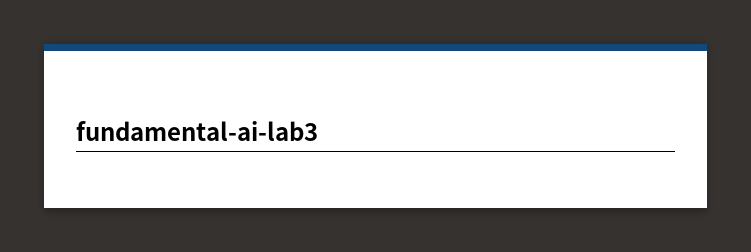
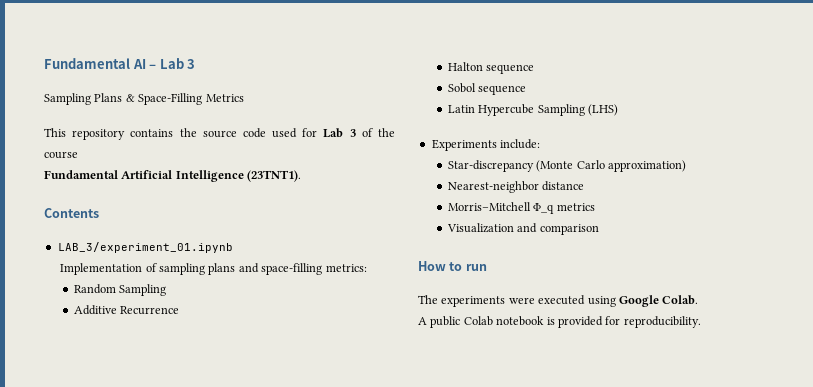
[76,121,318,141] fundamental-ai-lab3 -> [44,58,196,69] [44,93,244,105] [44,128,396,140] [44,151,78,159] [44,170,302,182] [44,208,99,218] [57,242,233,253] [60,263,367,275] [74,284,167,296] [74,305,180,315] [448,62,535,74] [448,83,527,95] [448,104,619,116] [431,139,541,151] [448,160,687,172] [448,181,585,193] [448,202,595,214] [447,223,599,235] [418,261,487,271] [418,295,699,307] [418,316,701,328] Fundamental AI – Lab 3 // Sampling Plans & Space-Filling Metrics // This repository contains the source code used for Lab 3 of the course // Fundamental Artificial Intelligence (23TNT1). // Contents // LAB_3/experiment_01.ipynb // Implementation of sampling plans and space-filling metrics: // Random Sampling // Additive Recurrence // Halton sequence // Sobol sequence // Latin Hypercube Sampling (LHS) // Experiments include: // Star-discrepancy (Monte Carlo approximation) // Nearest-neighbor distance // Morris–Mitchell Φ_q metrics // Visualization and comparison // How to run // The experiments were executed using Google Colab. // A public Colab notebook is provided for reproducibility.

